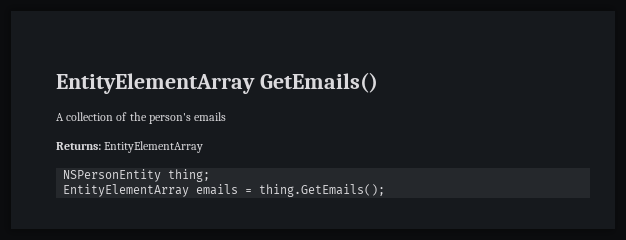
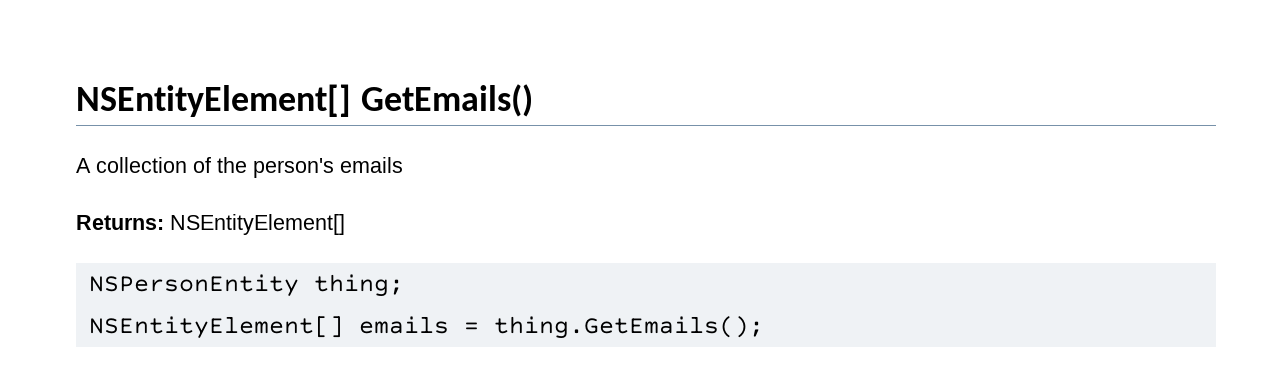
[56,73,255,94] EntityElementArray -> [76,84,351,117] NSEntityElement[]
[104,141,204,153] EntityElementArray -> [170,214,345,235] NSEntityElement[]
[63,184,190,197] EntityElementArray -> [88,316,344,339] NSEntityElement[]

